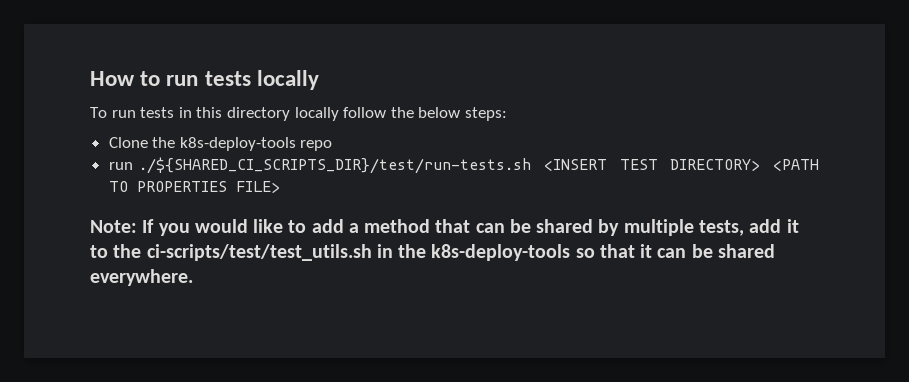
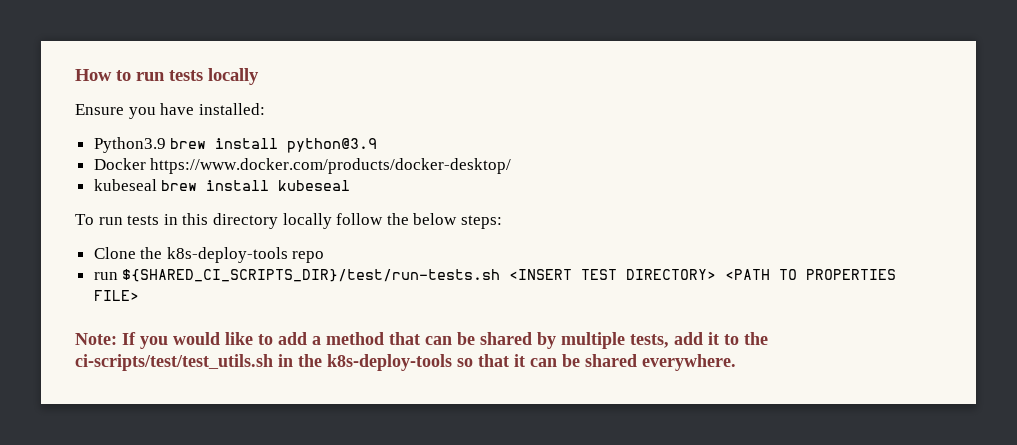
(319, 80) none -> [75,103,265,119] [93,137,378,153] [93,158,512,174] [93,179,351,191] // Ensure you have installed: // Python3.9 brew install python@3.9 // Docker https://www.docker.com/products/docker-desktop/ // kubeseal brew install kubeseal
[139,157,532,174] ./${SHARED_CI_SCRIPTS_DIR}/test/run-tests.sh -> [122,269,501,282] ${SHARED_CI_SCRIPTS_DIR}/test/run-tests.sh

